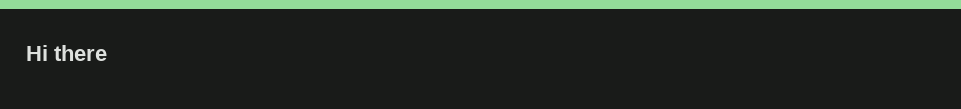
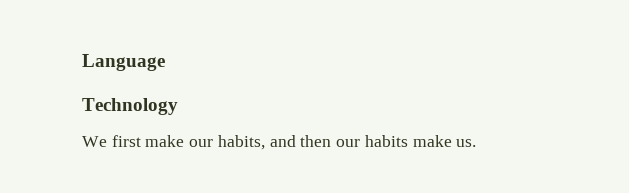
[26,45,107,61] Hi there -> [82,54,165,71] [82,98,178,115] [82,135,477,150] Language // Technology // We first make our habits, and then our habits make us.

